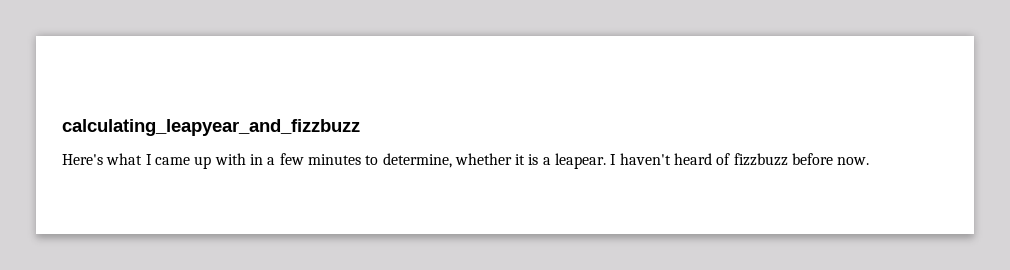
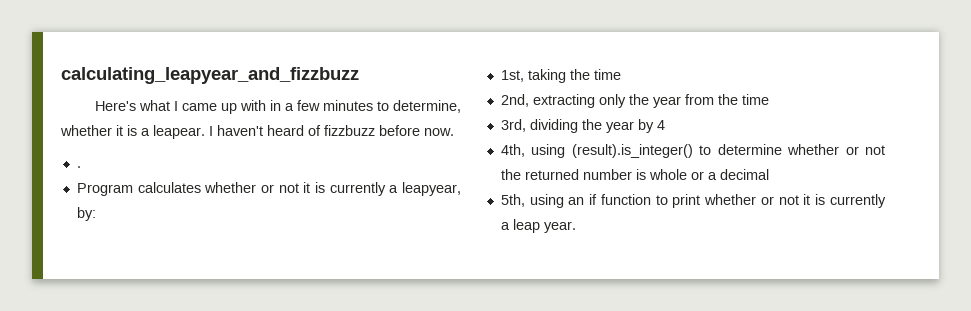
(870, 161) none -> [76,166,81,168] [76,182,461,196] [76,207,96,221] [500,69,621,83] [500,94,769,108] [500,119,665,133] [500,144,885,158] [500,169,769,180] [500,194,886,208] [500,219,576,233] // . // Program calculates whether or not it is currently a leapyear, by: // 1st, taking the time // 2nd, extracting only the year from the time // 3rd, dividing the year by 4 // 4th, using (result).is_integer() to determine whether or not the returned number is whole or a decimal // 5th, using an if function to print whether or not it is currently a leap year.

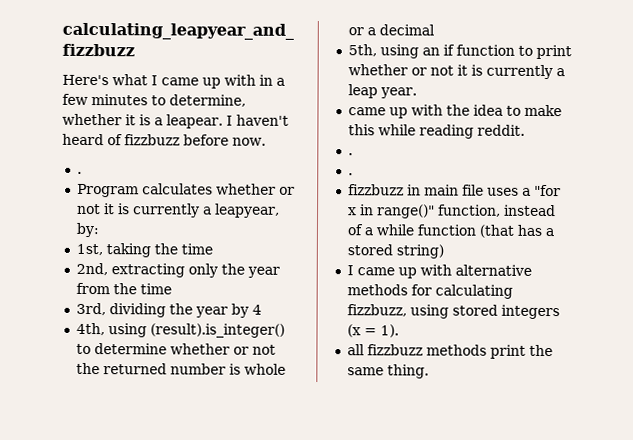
(576, 227) none -> [347,104,562,119] [347,124,525,139] [347,153,353,156] [347,173,353,176] [347,184,561,197] [347,204,556,219] [346,224,554,238] [346,244,444,259] [346,264,532,279] [346,284,513,299] [346,304,560,320] [346,324,399,338] [346,344,553,359] [346,364,429,379] // came up with the idea to make this while reading reddit. // . // . // fizzbuzz in main file uses a "for x in range()" function, instead of a while function (that has a stored string) // I came up with alternative methods for calculating fizzbuzz, using stored integers (x = 1). // all fizzbuzz methods print the same thing.

